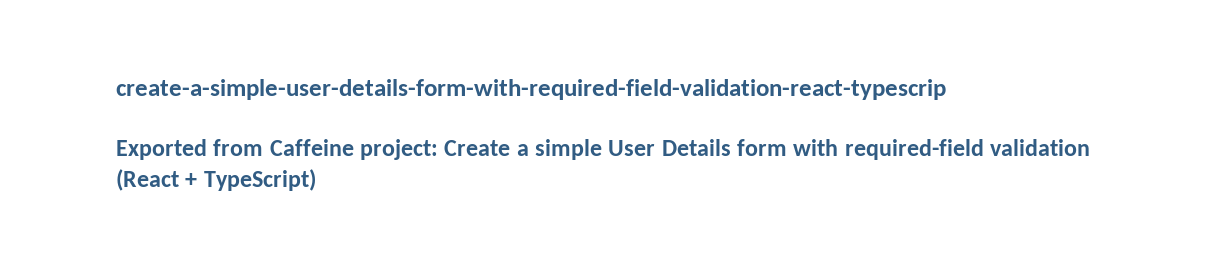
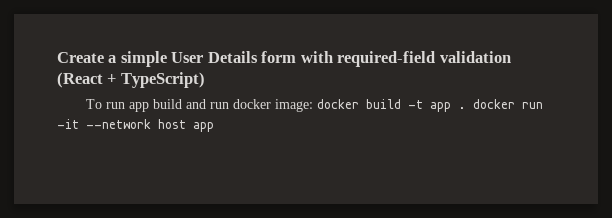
[116,79,946,100] [116,139,439,160] create-a-simple-user-details-form-with-required-field-validation-react-typescrip // Exported from Caffeine project: -> (57, 57) none
(316, 180) none -> [86,99,544,112] [57,119,214,132] // To run app build and run docker image: docker build -t app . docker run -it --network host app

